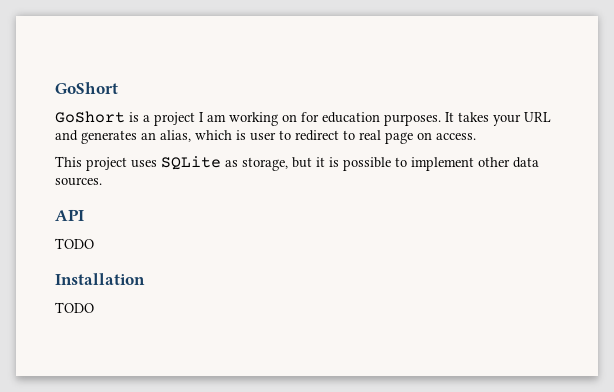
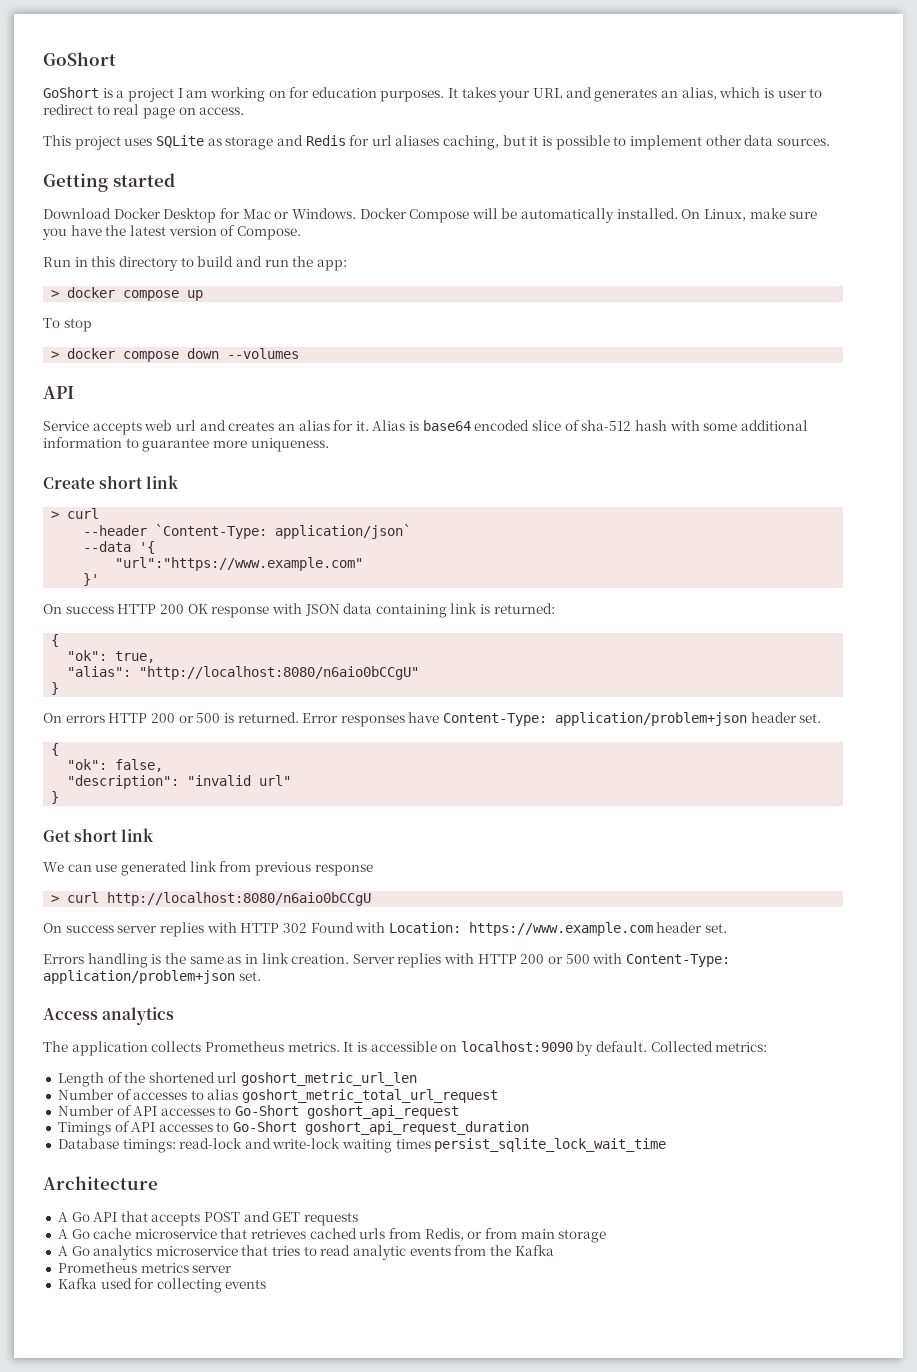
[242,157,288,171] storage, -> [225,135,500,150] storage and Redis for url aliases caching,
[55,209,84,221] [55,238,94,249] [55,273,145,285] [55,302,94,313] API // TODO // Installation // TODO -> [43,173,175,192] [43,208,818,223] [42,225,301,240] [43,256,347,271] [51,287,204,301] [43,318,92,332] [51,348,300,362] [43,386,74,399] [43,420,808,435] [43,437,329,452] [43,475,180,489] [51,508,100,519] [83,524,412,539] [83,541,156,554] [115,557,364,571] [83,573,100,586] [43,603,555,618] [51,634,60,647] [67,650,156,663] [67,666,420,680] [51,682,60,695] [43,712,822,727] [51,743,60,756] [67,759,164,772] [67,775,292,789] [51,791,60,804] [43,828,155,842] [43,861,373,876] [51,892,372,906] [43,922,728,937] [43,953,730,968] [43,970,261,984] [43,1007,175,1025] [43,1041,768,1056] [57,1072,418,1087] [57,1089,499,1103] [57,1105,460,1119] [57,1121,530,1136] [57,1138,667,1153] [43,1176,158,1190] [57,1211,359,1226] [57,1228,607,1243] [57,1245,554,1260] [57,1262,233,1273] [57,1278,267,1293] Getting started // Download Docker Desktop for Mac or Windows. Docker Compose will be automatically installed. On Linux, make sure you have the latest version of Compose. // Run in this directory to build and run the app: // > docker compose up // To stop // > docker compose down --volumes // API // Service accepts web url and creates an alias for it. Alias is base64 encoded slice of sha-512 hash with some additional information to guarantee more uniqueness. // Create short link // > curl // --header `Content-Type: application/json` // --data '{ // "url":"https://www.example.com" // }' // On success HTTP 200 OK response with JSON data containing link is returned: // { // "ok": true, // "alias": "http://localhost:8080/n6aio0bCCgU" // } // On errors HTTP 200 or 500 is returned. Error responses have Content-Type: application/problem+json header set. // { // "ok": false, // "description": "invalid url" // } // Get short link // We can use generated link from previous response // > curl http://localhost:8080/n6aio0bCCgU // On success server replies with HTTP 302 Found with Location: https://www.example.com header set. // Errors handling is the same as in link creation. Server replies with HTTP 200 or 500 with Content-Type: application/problem+json set. // Access analytics // The application collects Prometheus metrics. It is accessible on localhost:9090 by default. Collected metrics: // Length of the shortened url goshort_metric_url_len // Number of accesses to alias goshort_metric_total_url_request // Number of API accesses to Go-Short goshort_api_request // Timings of API accesses to Go-Short goshort_api_request_duration // Database timings: read-lock and write-lock waiting times persist_sqlite_lock_wait_time // Architecture // A Go API that accepts POST and GET requests // A Go cache microservice that retrieves cached urls from Redis, or from main storage // A Go analytics microservice that tries to read analytic events from the Kafka // Prometheus metrics server // Kafka used for collecting events

